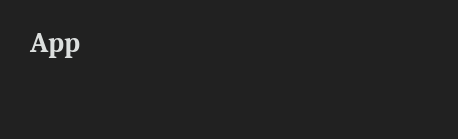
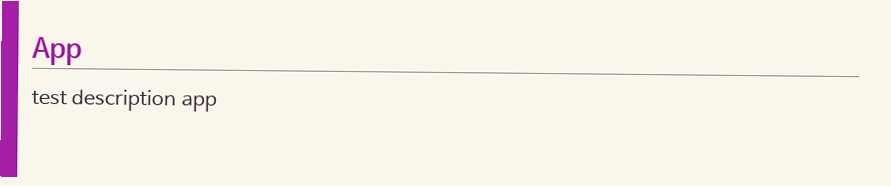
(80, 45) none -> [31,89,217,112] // test description app

